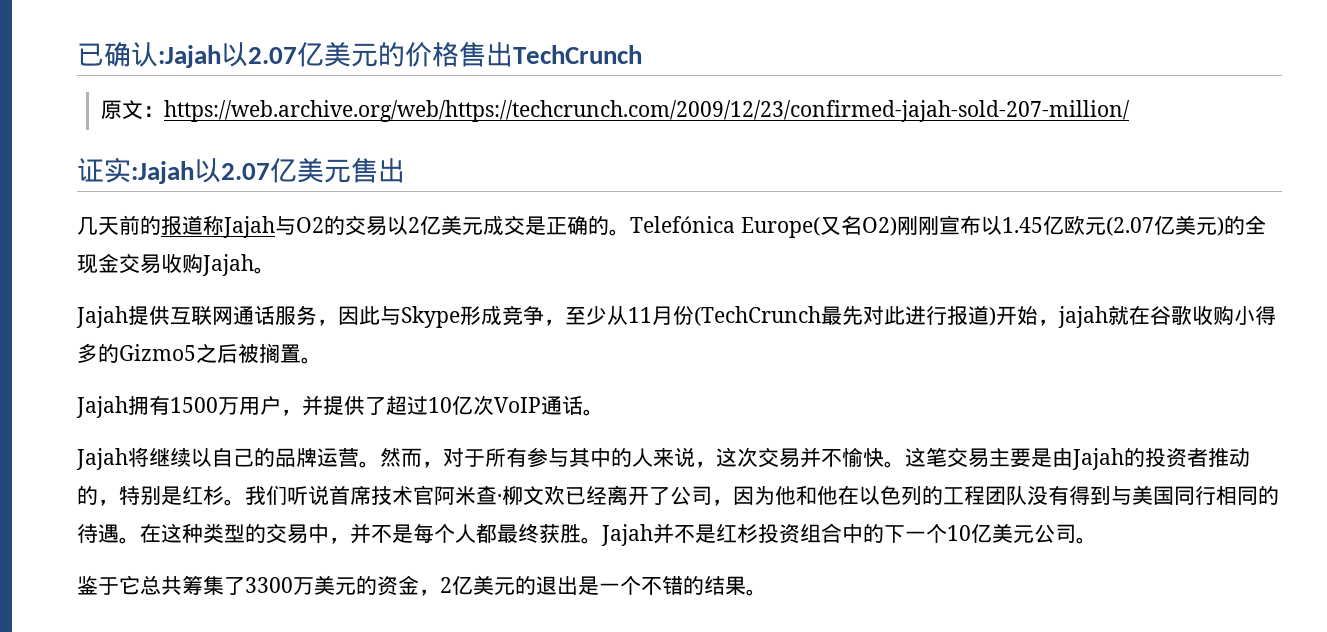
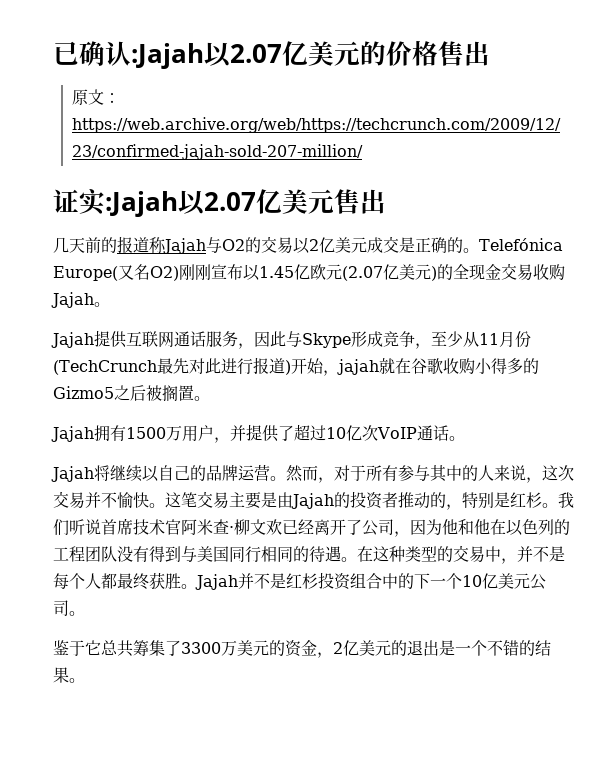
[513,45,642,64] TechCrunch -> (490, 53) none

